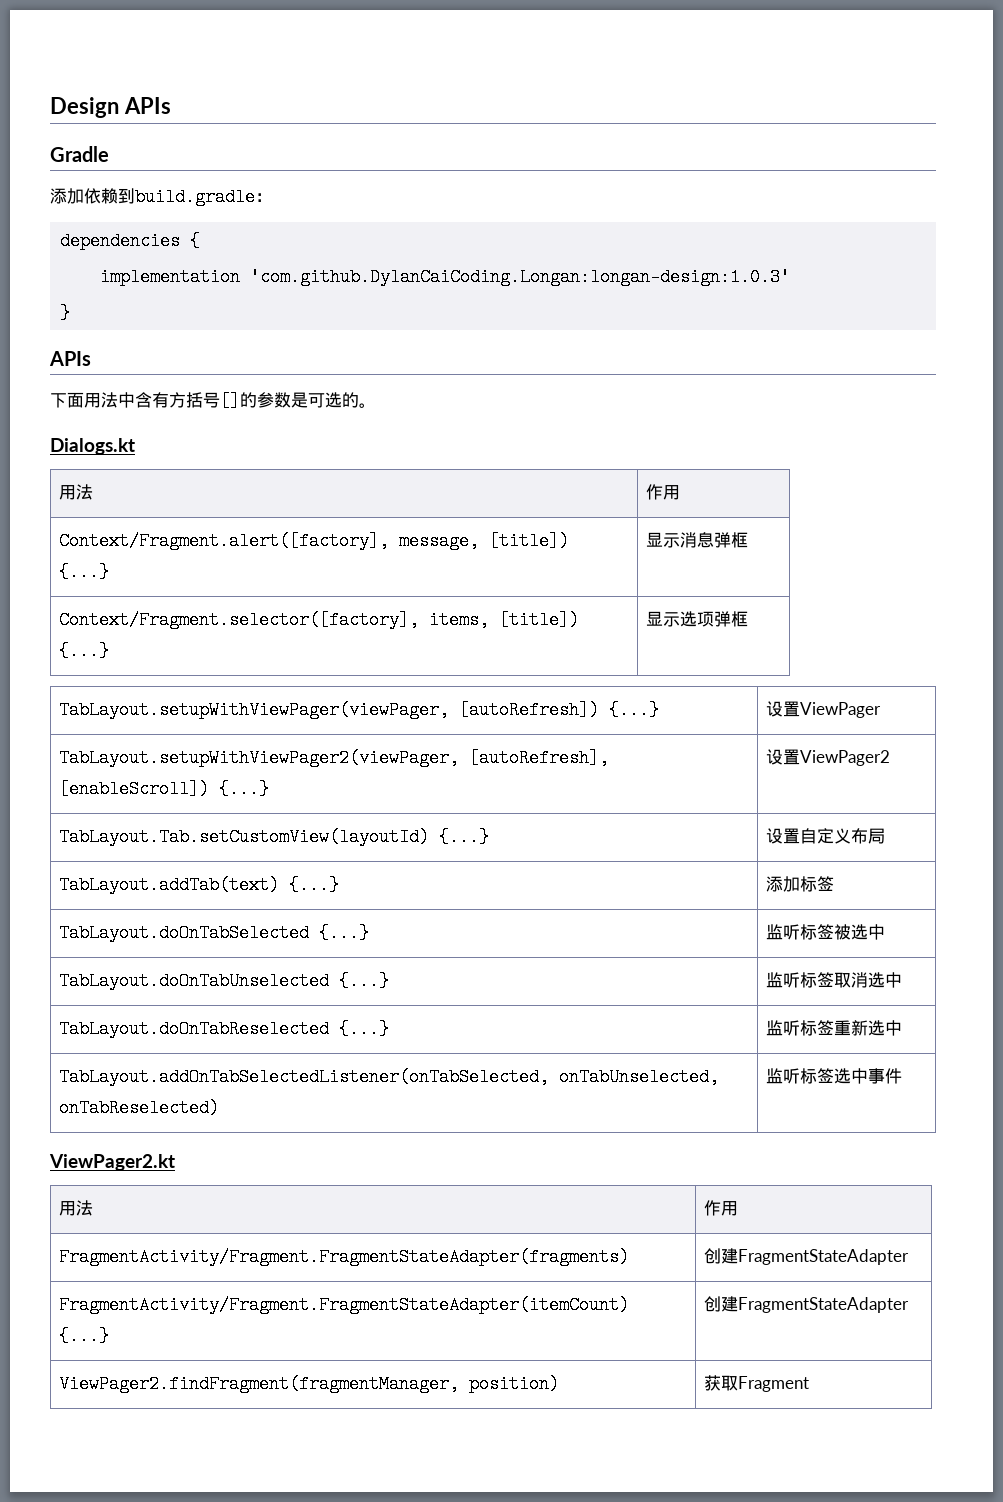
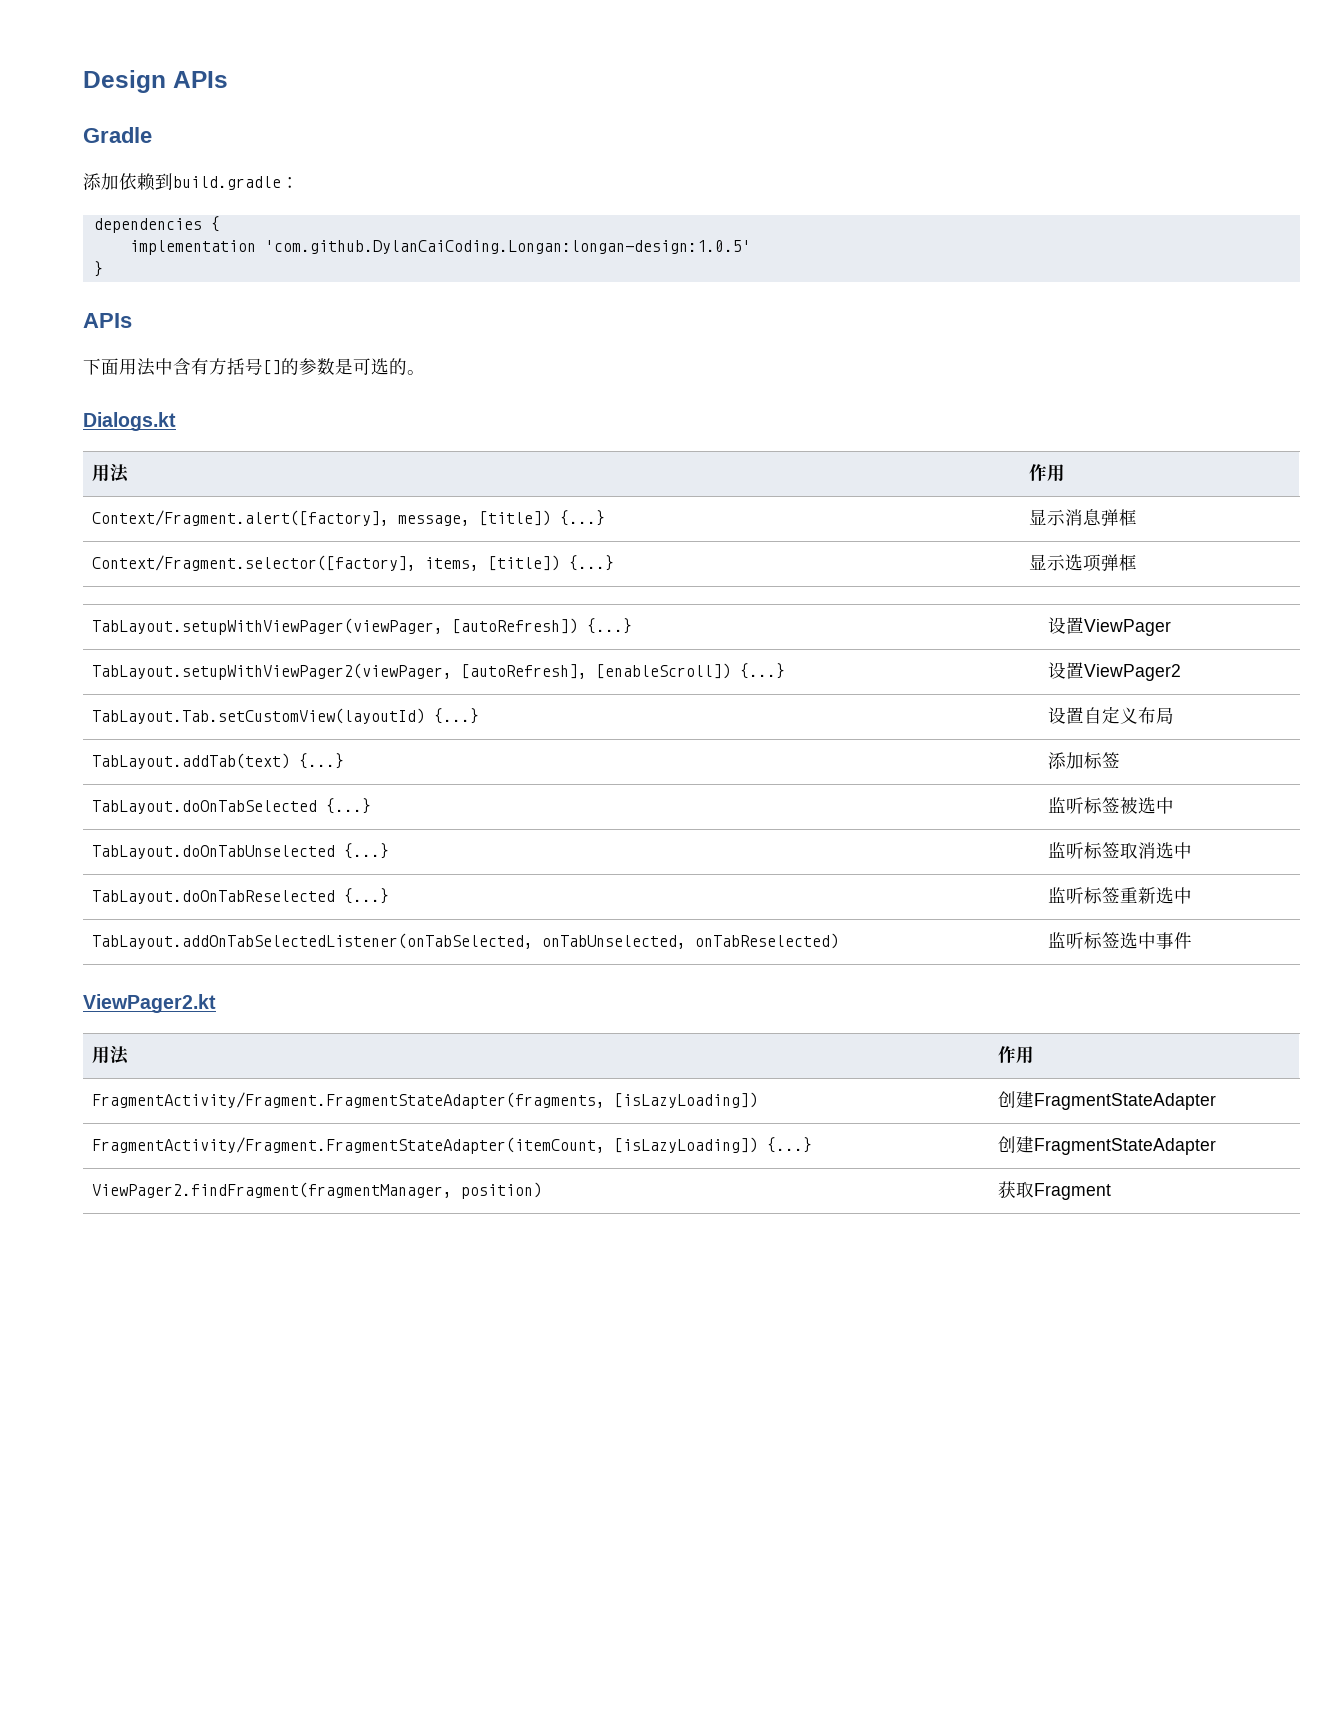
[250,268,791,286] 'com.github.DylanCaiCoding.Longan:longan-design:1.0.3' -> [264,240,751,254] 'com.github.DylanCaiCoding.Longan:longan-design:1.0.5'
[59,1248,630,1266] [704,1248,910,1265] [59,1296,630,1314] FragmentActivity/Fragment.FragmentStateAdapter(fragments) | 创建FragmentStateAdapter // FragmentActivity/Fragment.FragmentStateAdapter(itemCount) -> [92,1092,759,1109] [998,1091,1217,1110] [92,1137,759,1154] FragmentActivity/Fragment.FragmentStateAdapter(fragments, [isLazyLoading]) | 创建FragmentStateAdapter // FragmentActivity/Fragment.FragmentStateAdapter(itemCount, [isLazyLoading])

